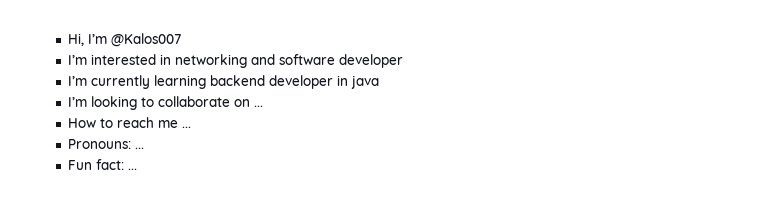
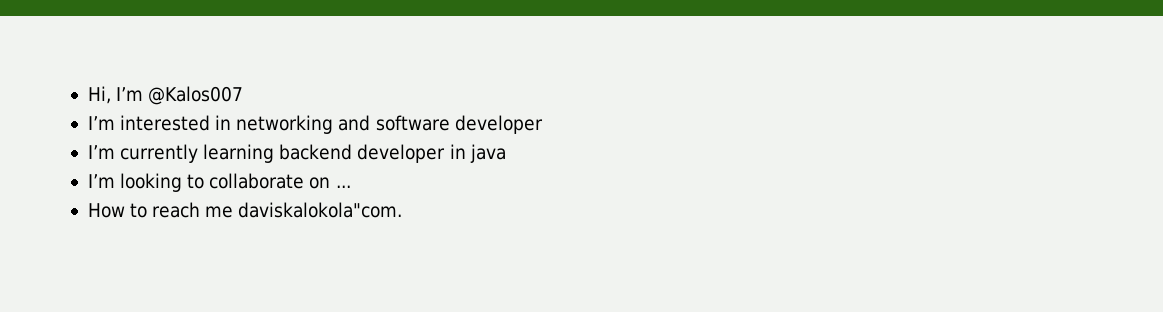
[181,126,191,128] [67,139,144,149] [67,159,137,170] ... // Pronouns: ... // Fun fact: ... -> [238,202,403,218] daviskalokola"com.

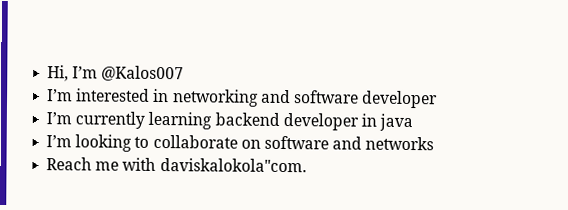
[335,185,351,188] [87,202,234,218] ... // How to reach me -> [263,135,435,151] [46,157,157,171] software and networks // Reach me with

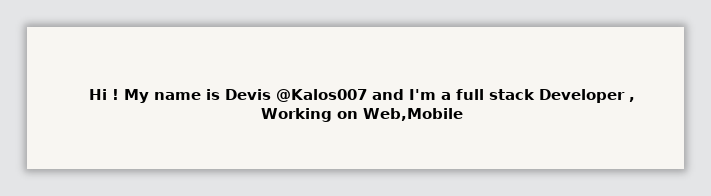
[47,65,185,82] [47,88,439,109] [46,111,414,132] [46,134,435,152] [46,157,307,173] Hi, I’m @Kalos007 // I’m interested in networking and software developer // I’m currently learning backend developer in java // I’m looking to collaborate on software and networks // Reach me with daviskalokola"com. -> [89,89,635,103] [261,108,463,122] Hi ! My name is Devis @Kalos007 and I'm a full stack Developer , Working on Web,Mobile

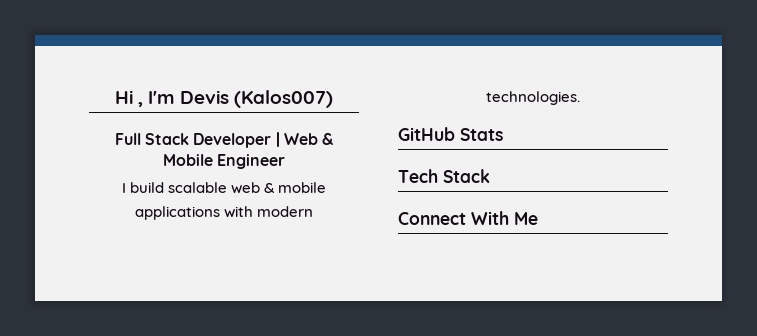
[112,89,635,103] [261,108,463,122] ! My name is Devis @Kalos007 and I'm a full stack Developer , Working on Web,Mobile -> [137,90,334,108] [114,132,334,148] [162,154,286,169] [121,182,327,194] [134,206,314,220] [486,91,580,105] [398,127,503,141] [398,169,490,183] [398,211,538,225] , I'm Devis (Kalos007) // Full Stack Developer | Web & Mobile Engineer // I build scalable web & mobile applications with modern technologies. // GitHub Stats // Tech Stack // Connect With Me

